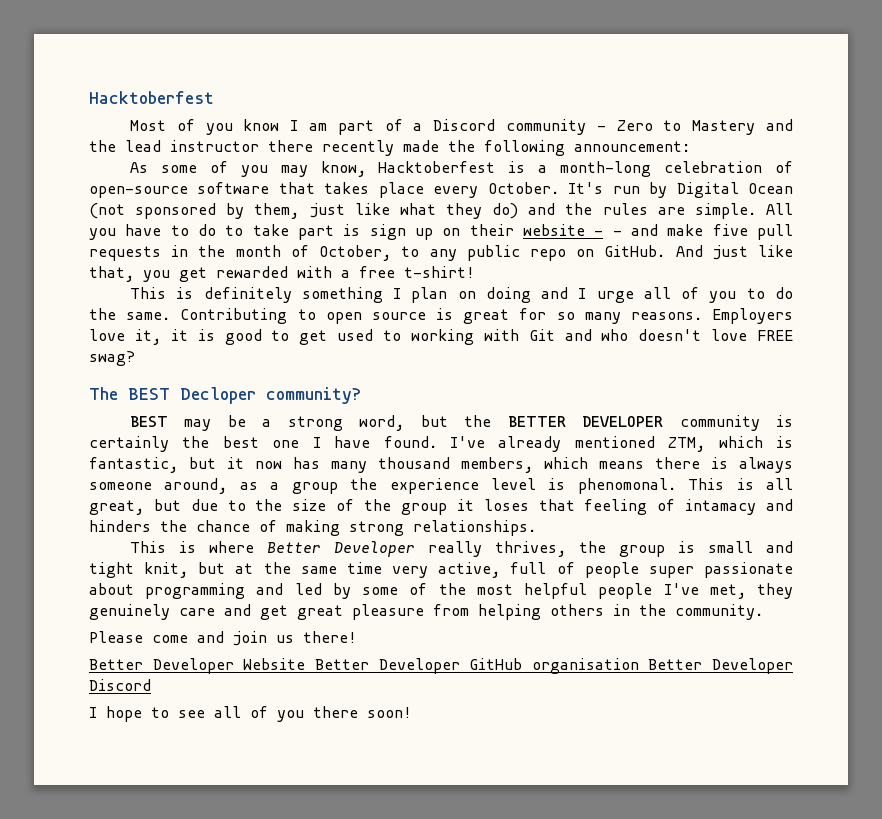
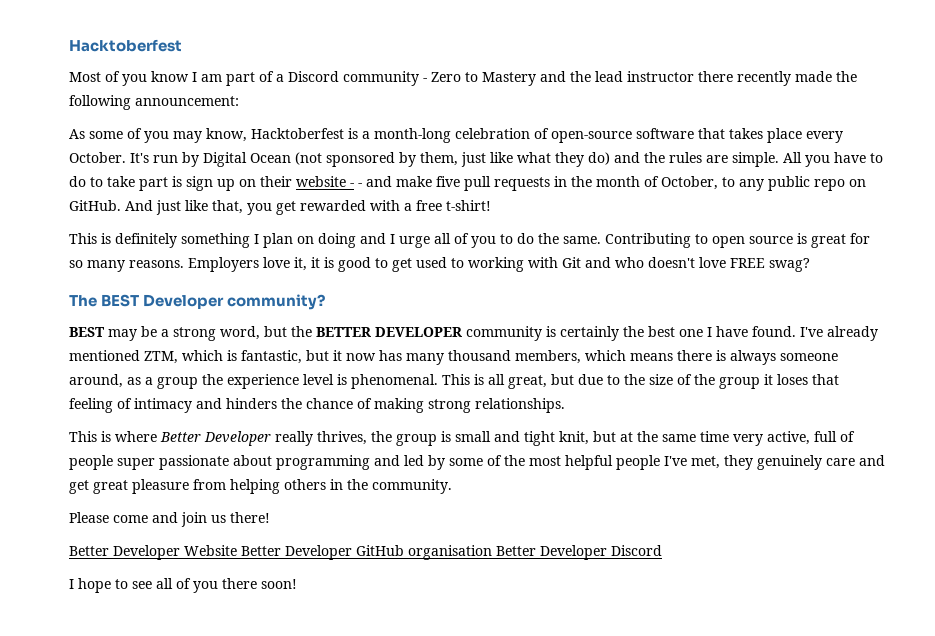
[180,387,256,404] Decloper -> [143,294,225,309] Developer
[577,478,676,494] phenomonal. -> [351,374,438,389] phenomenal.
[685,499,757,515] intamacy -> [134,398,192,413] intimacy

